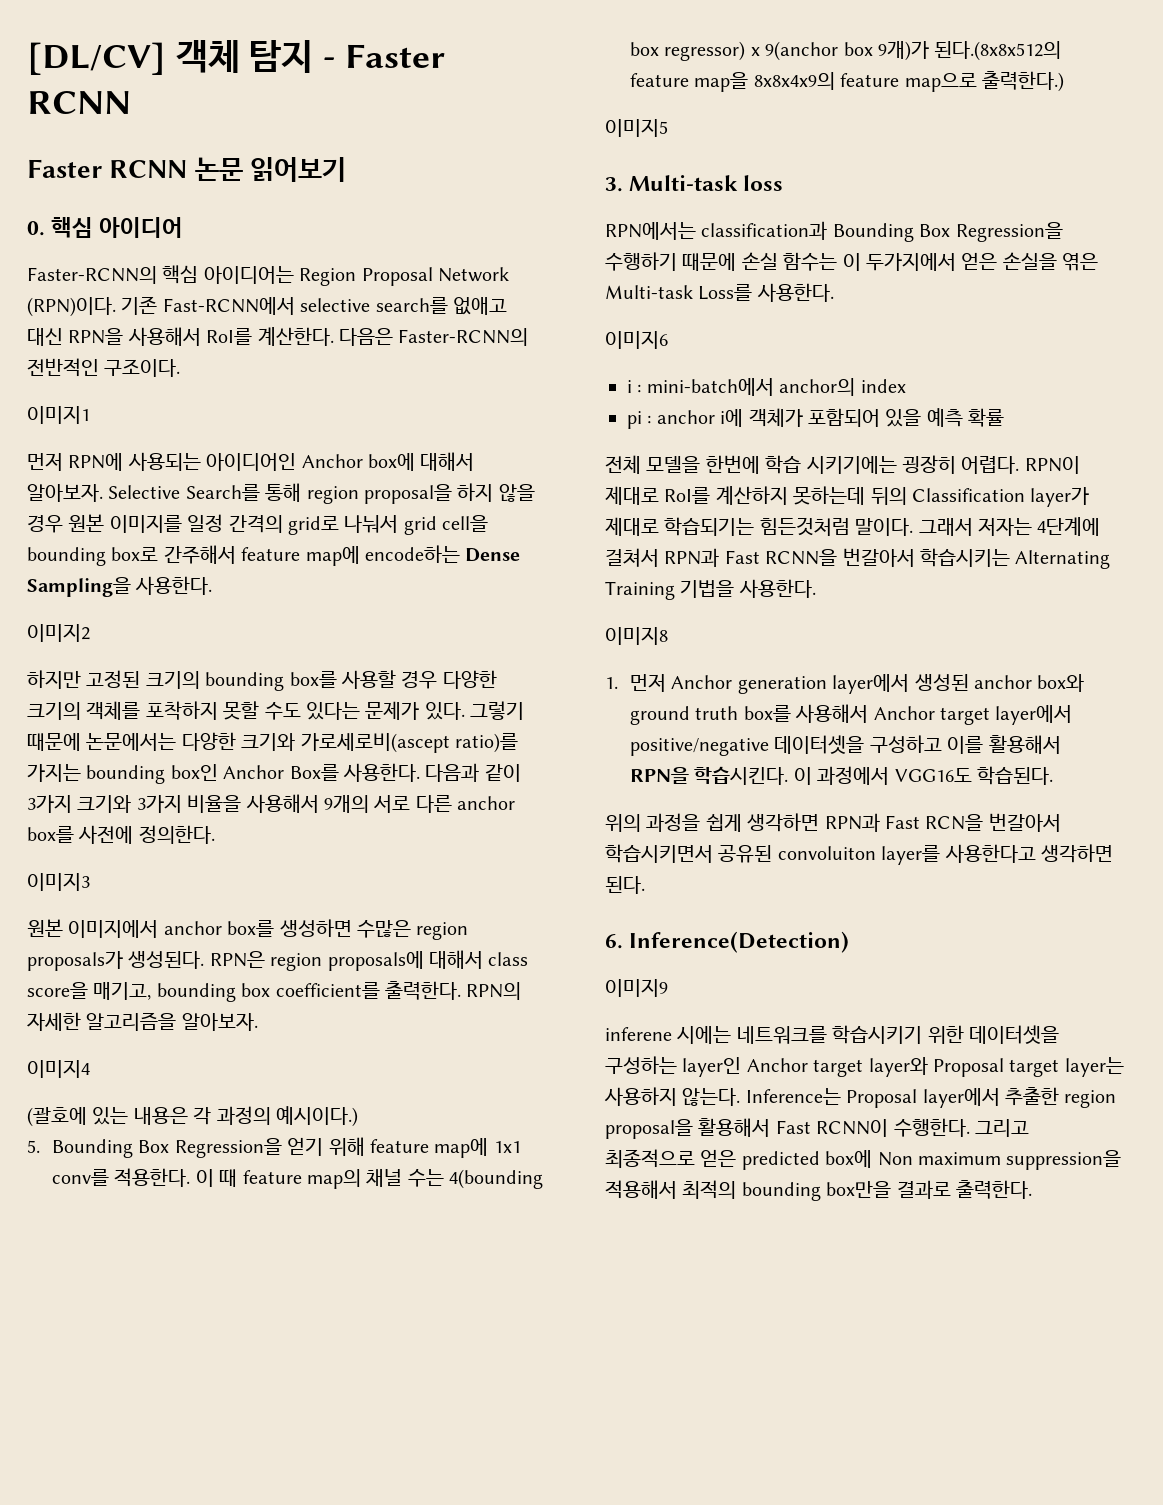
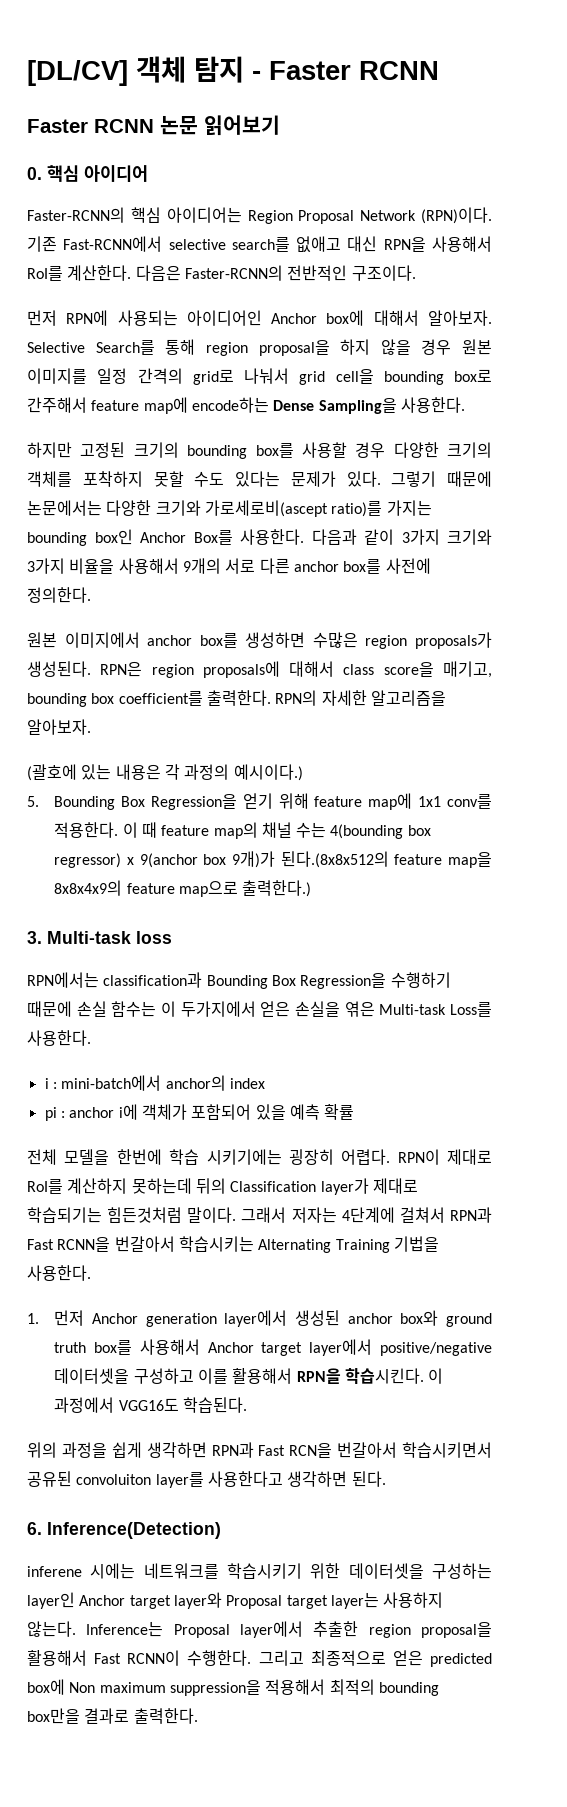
[27,406,90,424] // 이미지1 -> (416, 273) none
[27,624,90,642] // 이미지2 -> (465, 405) none
[27,873,90,891] // 이미지3 -> (91, 595) none
[27,1060,90,1078] // 이미지4 -> (91, 727) none
[605,119,668,137] // 이미지5 -> (312, 888) none
[605,331,668,349] // 이미지6 -> (91, 1038) none
[605,627,668,645] // 이미지8 -> (91, 1273) none
[605,979,668,997] // 이미지9 -> (221, 1530) none

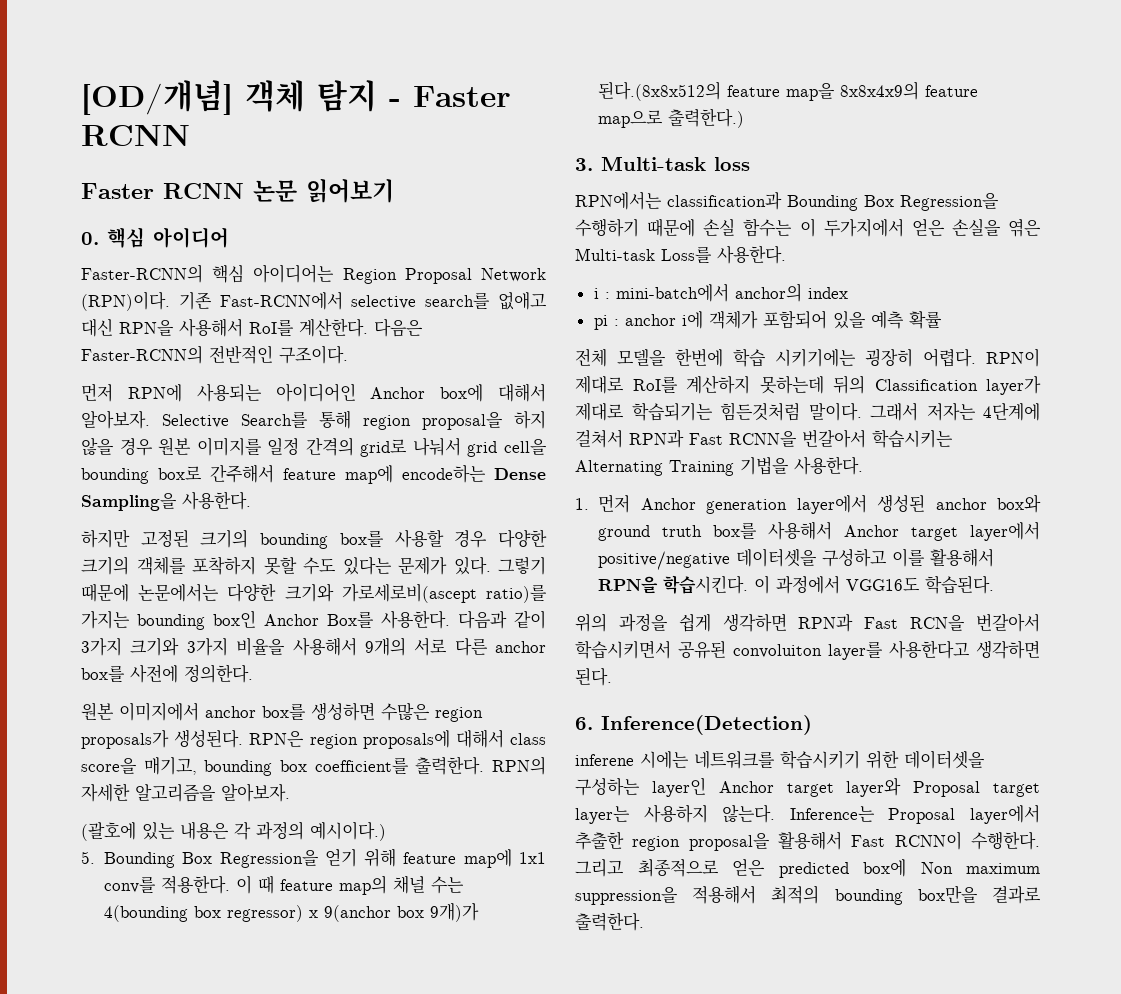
[27,60,128,86] [DL/CV] -> [81,80,233,115] [OD/개념]

